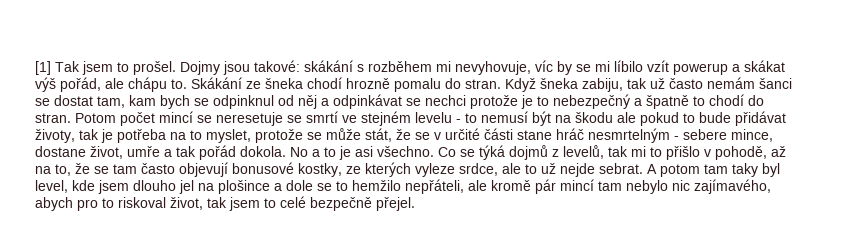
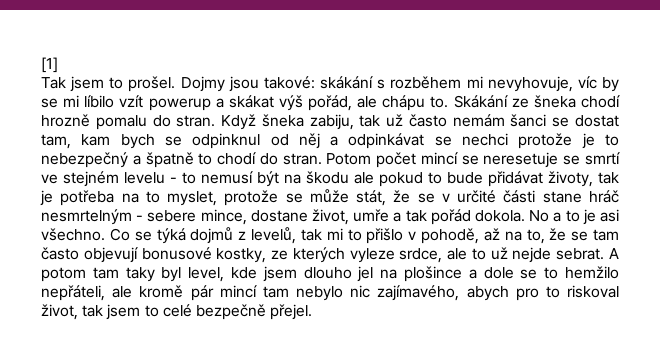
(51, 68) none -> (58, 65) //

